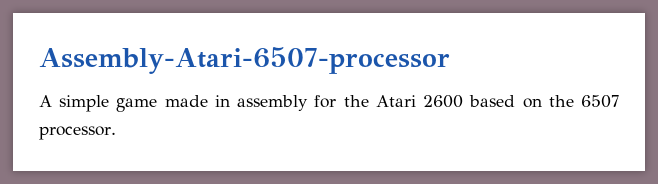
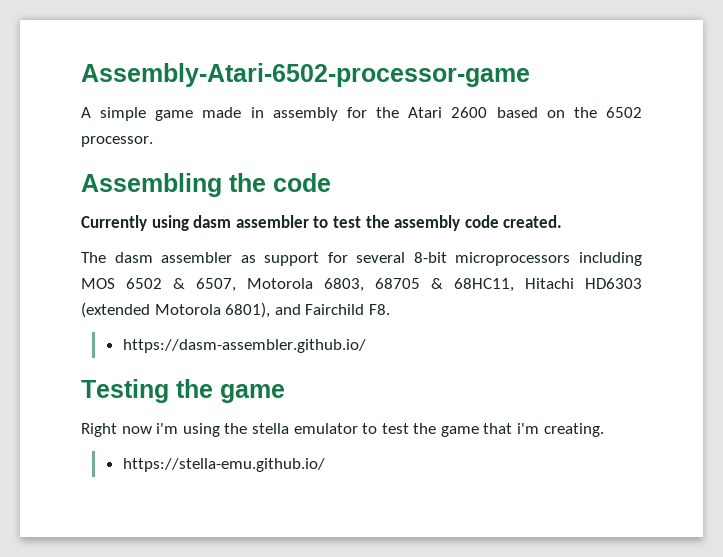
[39,47,450,74] Assembly-Atari-6507-processor -> [81,63,530,87] Assembly-Atari-6502-processor-game
[581,95,619,108] 6507 -> [606,107,642,118] 6502
(116, 133) none -> [81,173,331,197] [81,215,563,231] [81,252,642,266] [81,278,642,292] [81,302,390,318] [122,339,366,353] [81,379,285,403] [81,423,604,437] [122,458,325,472] // Assembling the code // Currently using dasm assembler to test the assembly code created. // The dasm assembler as support for several 8-bit microprocessors including MOS 6502 & 6507, Motorola 6803, 68705 & 68HC11, Hitachi HD6303 (extended Motorola 6801), and Fairchild F8. // https://dasm-assembler.github.io/ // Testing the game // Right now i'm using the stella emulator to test the game that i'm creating. // https://stella-emu.github.io/

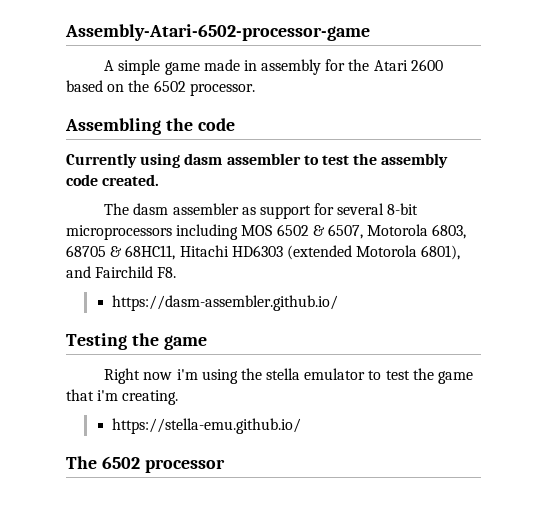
(325, 465) none -> [66,456,225,473] // The 6502 processor

